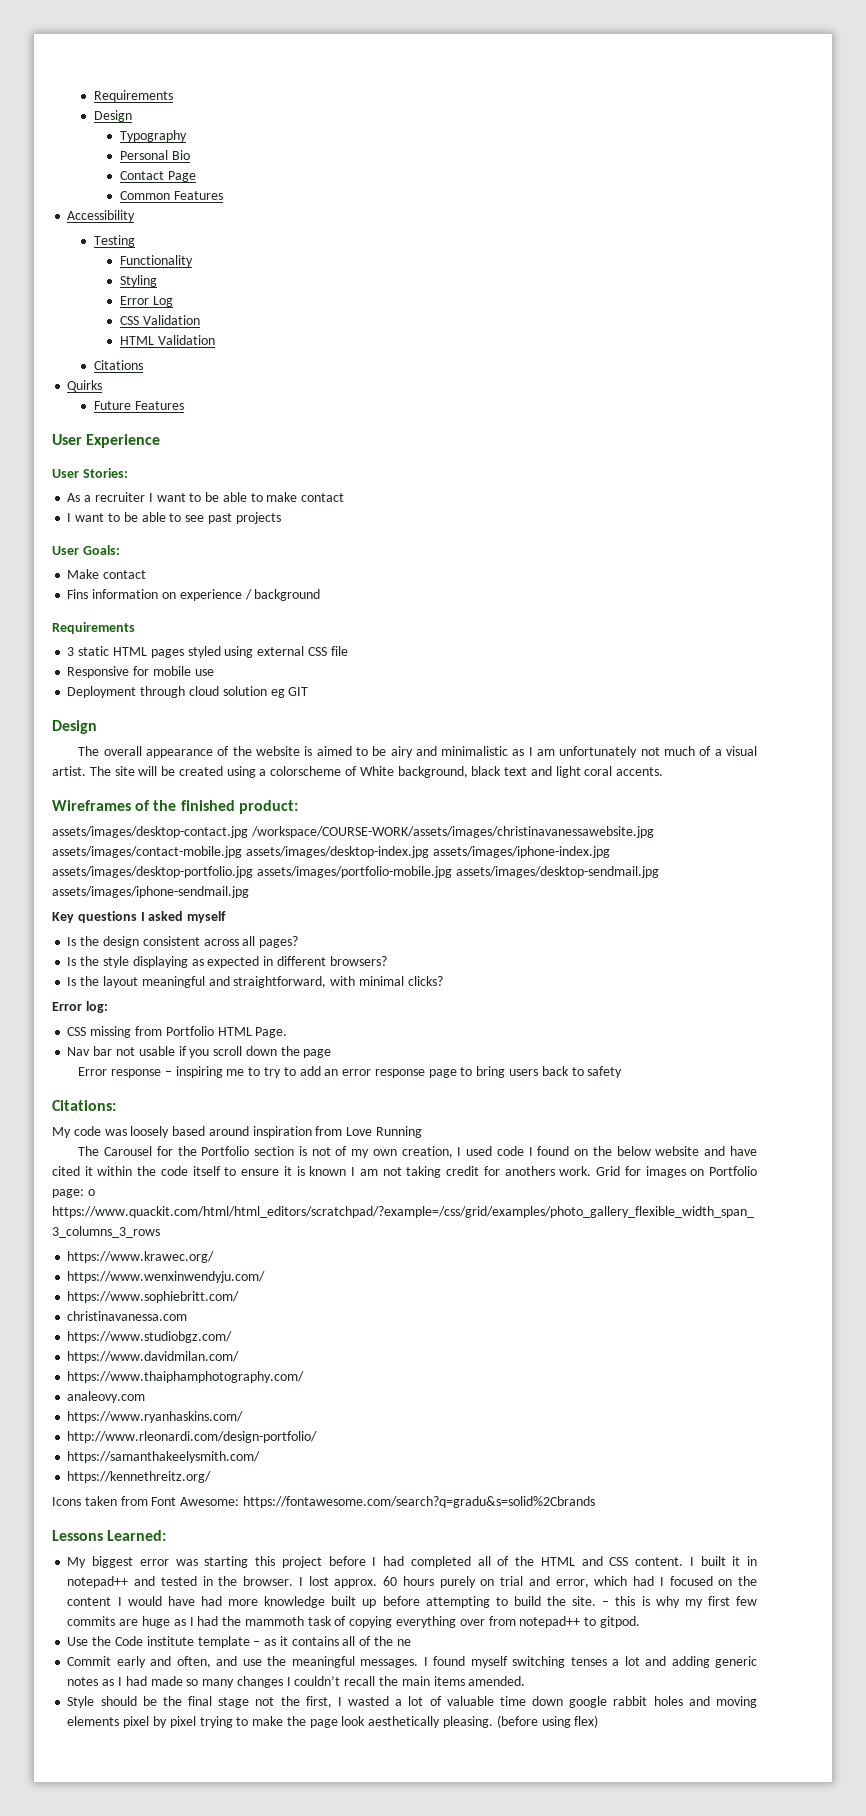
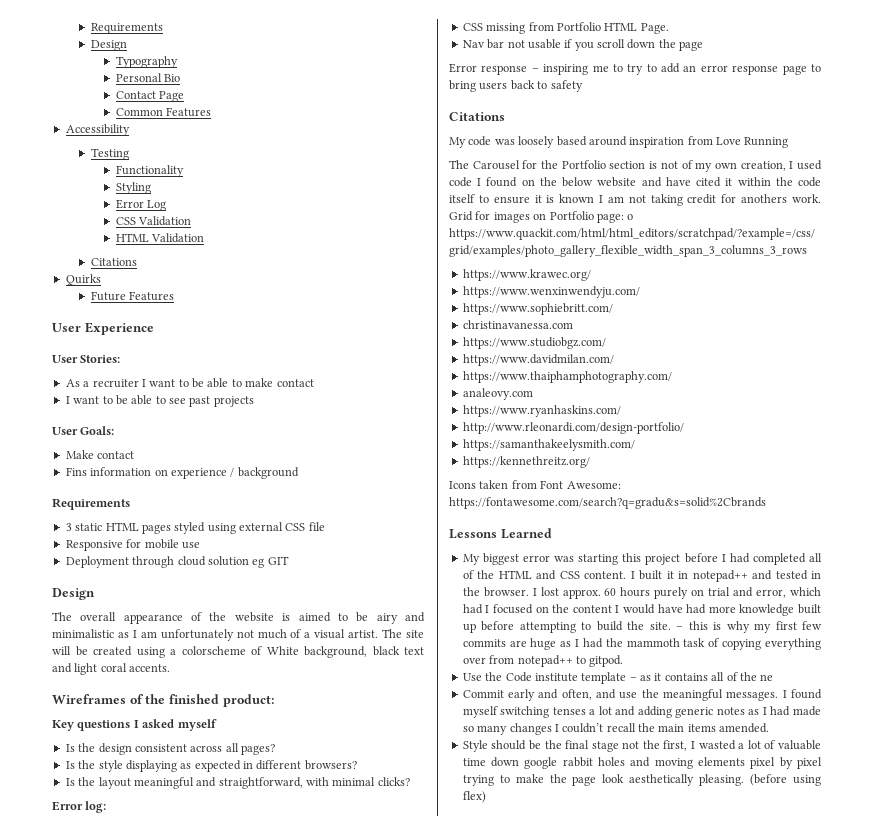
[52,826,654,838] [52,846,610,858] [52,866,659,878] [52,886,249,898] // assets/images/desktop-contact.jpg /workspace/COURSE-WORK/assets/images/christinavanessawebsite.jpg assets/images/contact-mobile.jpg assets/images/desktop-index.jpg assets/images/iphone-index.jpg assets/images/desktop-portfolio.jpg assets/images/portfolio-mobile.jpg assets/images/desktop-sendmail.jpg assets/images/iphone-sendmail.jpg -> (274, 700) none
[52,1100,116,1111] Citations: -> [449,112,505,121] Citations
[107,1530,167,1541] Learned: -> [500,528,552,539] Learned

